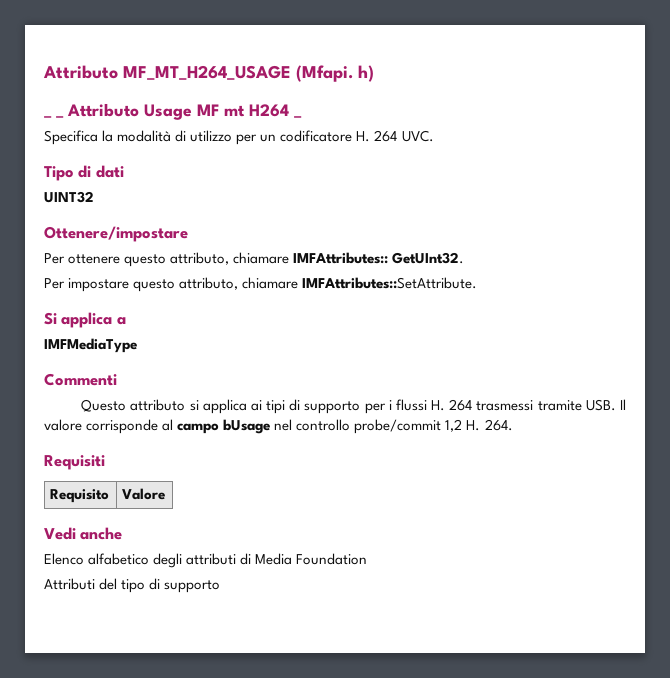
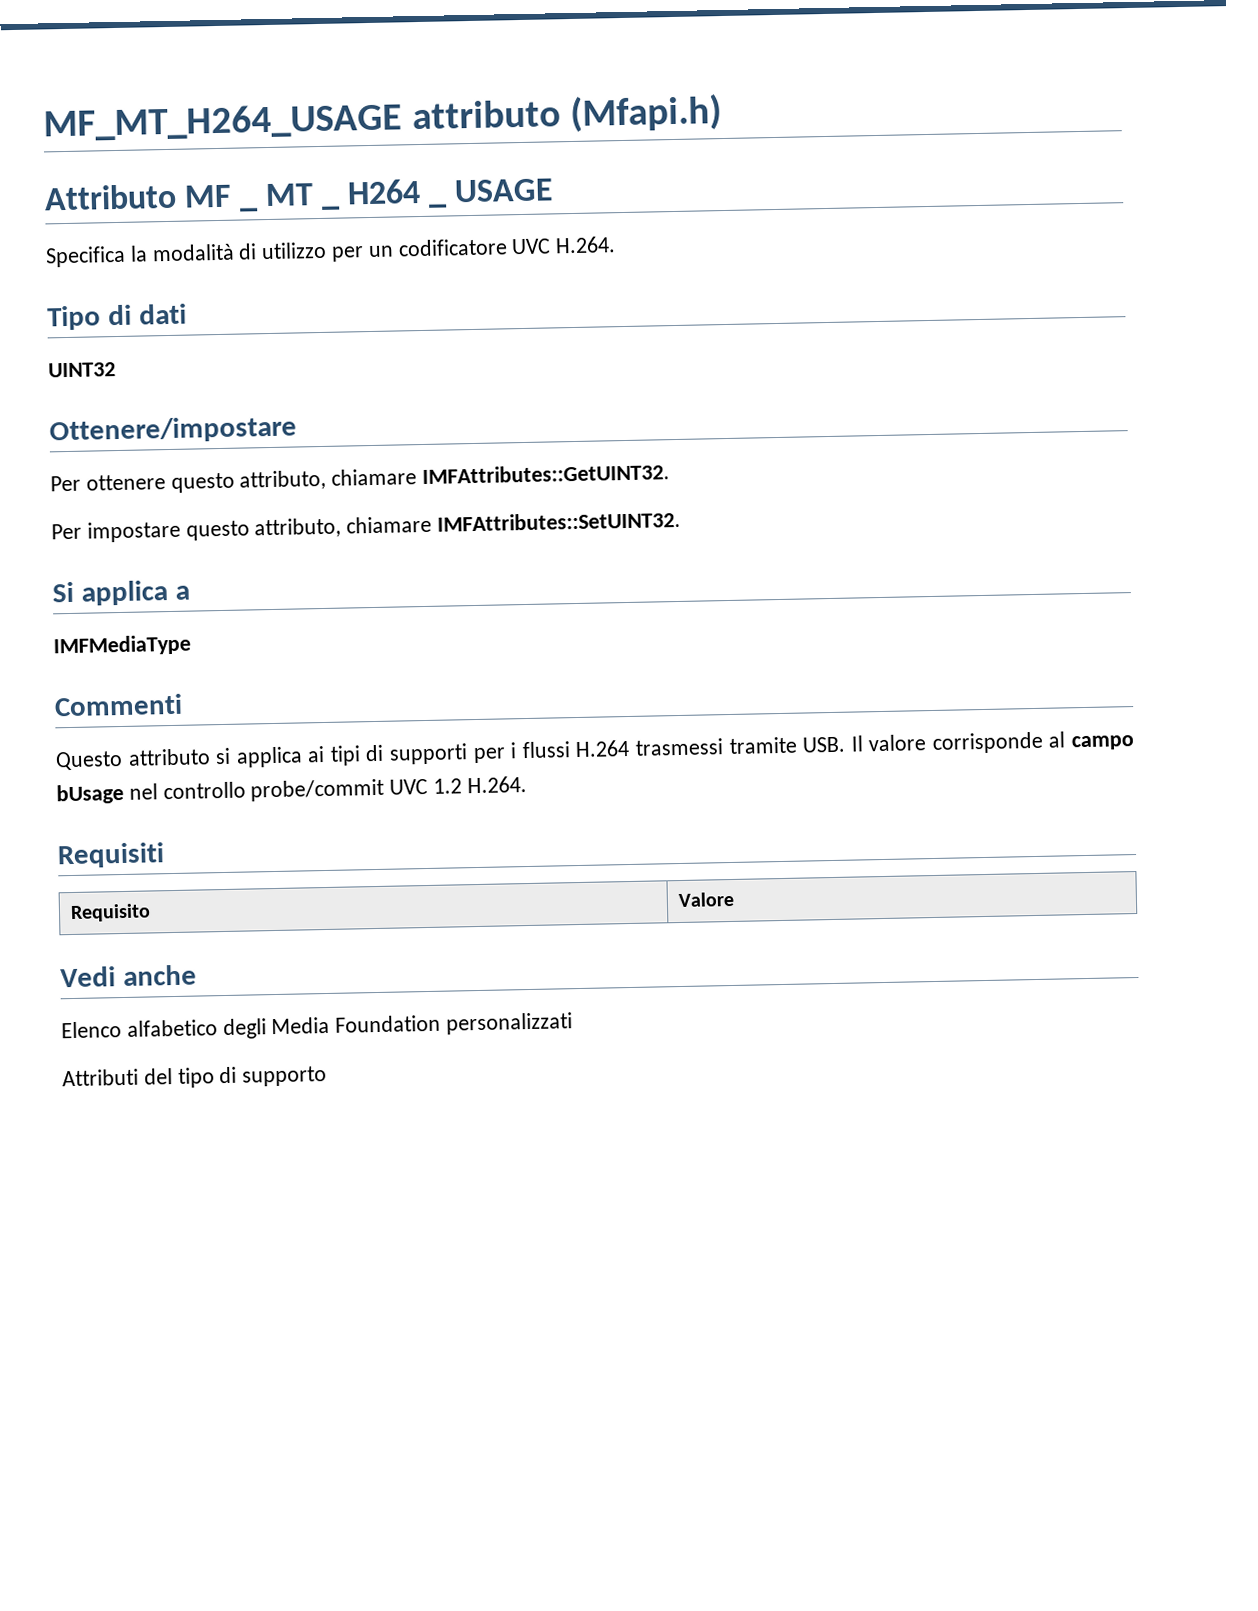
[43,65,374,82] [44,103,245,120] Attributo MF_MT_H264_USAGE (Mfapi. h) // _ _ Attributo Usage MF mt -> [43,94,723,142] [44,183,341,212] MF_MT_H264_USAGE attributo (Mfapi.h) // Attributo MF _ MT _
(302, 117) none -> [454,178,555,203] USAGE
[356,130,434,142] H. 264 UVC. -> [511,236,617,255] UVC H.264.
[293,252,465,264] IMFAttributes:: GetUInt32. -> [422,463,671,485] IMFAttributes::GetUINT32.
[302,277,478,289] IMFAttributes::SetAttribute. -> [437,510,682,532] IMFAttributes::SetUINT32.
[304,401,361,414] supporto -> [389,743,469,765] supporti
[431,399,473,411] H. 264 -> [575,739,631,758] H.264
[445,419,513,432] 1,2 H. 264. -> [389,776,527,795] UVC 1.2 H.264.
[186,553,252,565] attributi di -> (267, 1029) none
(368, 559) none -> [446,1012,574,1035] personalizzati

